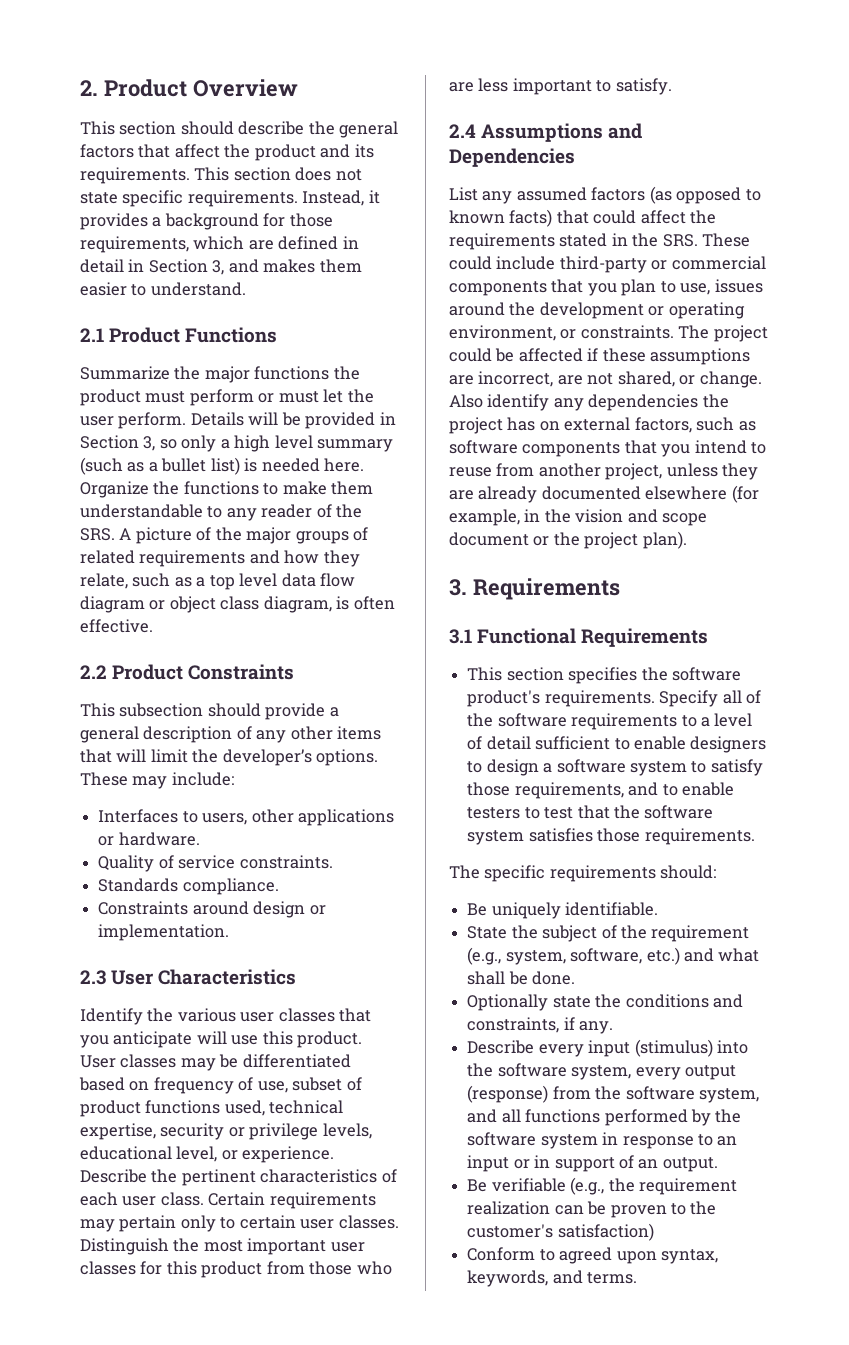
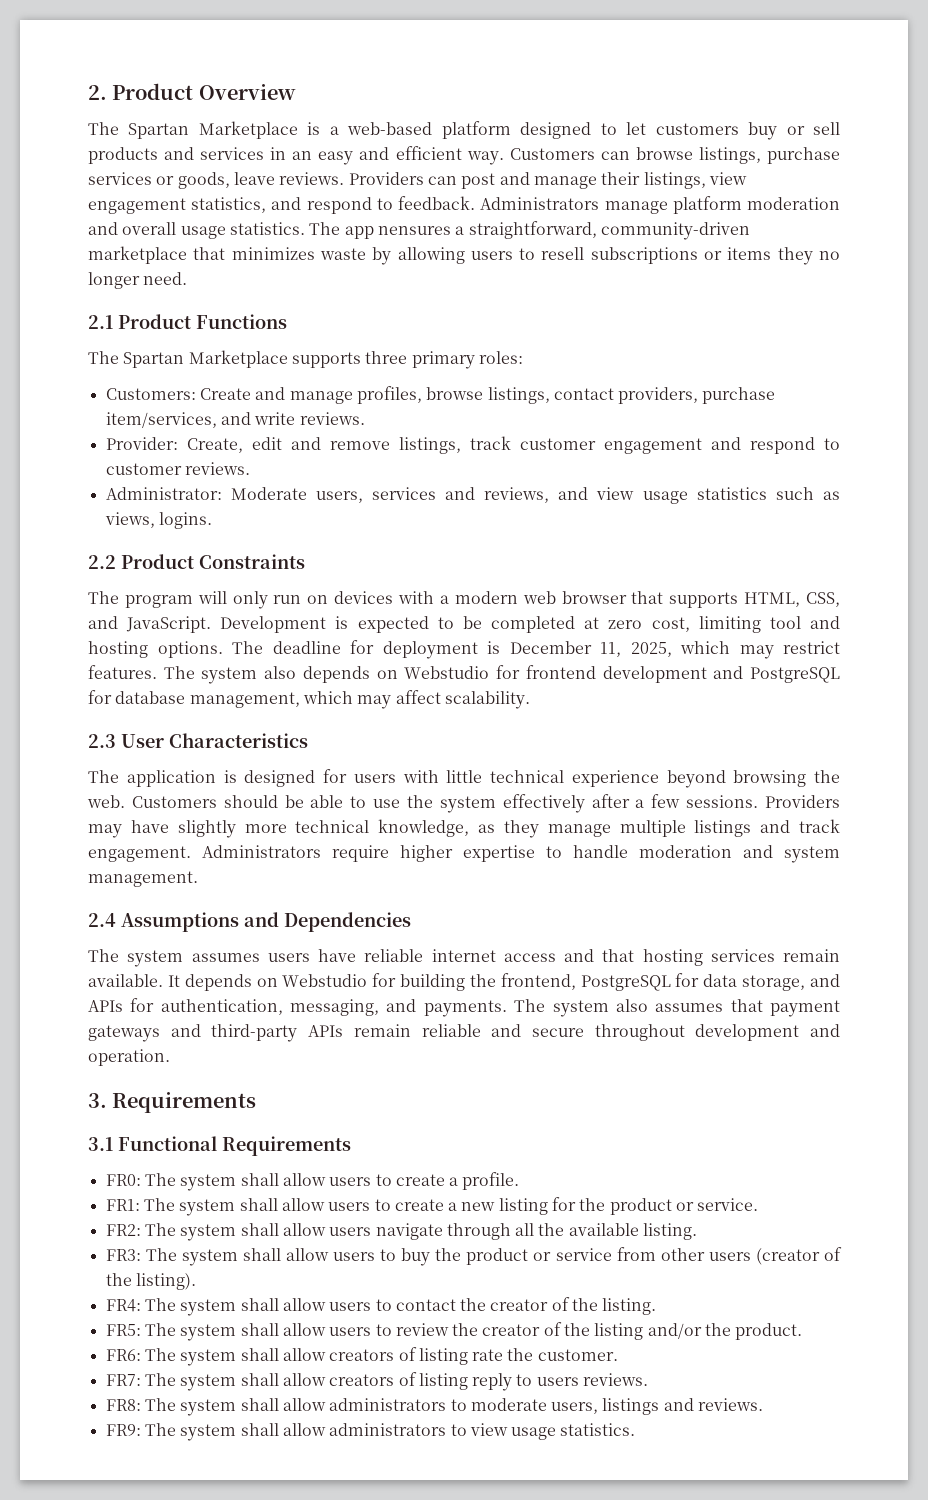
[80,121,399,138] [80,144,374,161] [80,167,362,184] [80,190,380,207] [80,213,333,230] [80,236,359,253] [80,259,362,275] [80,282,246,296] [80,327,278,343] [80,366,360,383] [80,389,374,406] [80,412,396,429] [80,435,394,452] [80,457,365,475] [80,481,374,498] [80,504,363,521] [80,527,369,544] [80,550,360,567] [80,573,356,590] [80,596,395,613] [80,619,153,633] [80,664,295,680] [80,703,339,720] [80,726,382,743] [80,749,379,766] [80,772,234,789] [98,809,394,826] [98,832,200,846] [98,855,333,872] [98,878,279,895] [98,901,326,918] [98,924,230,941] [80,969,297,985] [80,1008,372,1025] [80,1031,363,1048] [80,1054,351,1071] [79,1077,362,1094] [80,1100,344,1117] [80,1123,372,1140] [80,1146,335,1163] [80,1169,397,1186] [80,1192,376,1209] [80,1215,399,1232] [80,1238,365,1255] [80,1261,392,1278] [449,78,672,95] [449,123,643,142] [449,148,575,167] [449,186,761,204] [449,209,717,227] [449,233,751,250] [449,256,766,273] [449,279,763,296] [449,302,745,319] [449,325,768,342] [449,348,751,365] [449,371,762,388] [449,394,729,411] [449,417,756,434] [449,440,767,457] [449,463,759,480] [449,485,759,503] [449,509,708,526] [449,531,687,549] This section should describe the general factors that affect the product and its requirements. This section does not state specific requirements. Instead, it provides a background for those requirements, which are defined in detail in Section 3, and makes them easier to understand. // 2.1 Product Functions // Summarize the major functions the product must perform or must let the user perform. Details will be provided in Section 3, so only a high level summary (such as a bullet list) is needed here. Organize the functions to make them understandable to any reader of the SRS. A picture of the major groups of related requirements and how they relate, such as a top level data flow diagram or object class diagram, is often effective. // 2.2 Product Constraints // This subsection should provide a general description of any other items that will limit the developer’s options. These may include: // Interfaces to users, other applications or hardware. // Quality of service constraints. // Standards compliance. // Constraints around design or implementation. // 2.3 User Characteristics // Identify the various user classes that you anticipate will use this product. User classes may be differentiated based on frequency of use, subset of product functions used, technical expertise, security or privilege levels, educational level, or experience. Describe the pertinent characteristics of each user class. Certain requirements may pertain only to certain user classes. Distinguish the most important user classes for this product from those who are less important to satisfy. // 2.4 Assumptions and Dependencies // List any assumed factors (as opposed to known facts) that could affect the requirements stated in the SRS. These could include third-party or commercial components that you plan to use, issues around the development or operating environment, or constraints. The project could be affected if these assumptions are incorrect, are not shared, or change. Also identify any dependencies the project has on external factors, such as software components that you intend to reuse from another project, unless they are already documented elsewhere (for example, in the vision and scope document or the project plan). -> [88,121,840,140] [88,146,841,165] [88,172,747,189] [88,196,840,214] [88,221,750,240] [88,246,840,265] [88,272,188,289] [88,314,287,329] [88,350,523,369] [105,386,776,404] [105,412,365,428] [105,436,840,454] [105,462,250,475] [105,487,840,504] [104,512,212,529] [88,554,305,569] [88,591,841,609] [88,616,840,633] [88,640,840,659] [88,665,841,684] [88,690,530,709] [88,733,308,748] [88,769,840,788] [87,794,840,813] [88,819,841,838] [88,845,840,863] [88,871,198,887] [88,912,411,932] [88,949,840,967] [88,973,840,991] [88,998,841,1017] [88,1024,840,1042] [88,1049,170,1066] The Spartan Marketplace is a web-based platform designed to let customers buy or sell products and services in an easy and efficient way. Customers can browse listings, purchase services or goods, leave reviews. Providers can post and manage their listings, view engagement statistics, and respond to feedback. Administrators manage platform moderation and overall usage statistics. The app nensures a straightforward, community-driven marketplace that minimizes waste by allowing users to resell subscriptions or items they no longer need. // 2.1 Product Functions // The Spartan Marketplace supports three primary roles: // Customers: Create and manage profiles, browse listings, contact providers, purchase item/services, and write reviews. // Provider: Create, edit and remove listings, track customer engagement and respond to customer reviews. // Administrator: Moderate users, services and reviews, and view usage statistics such as views, logins. // 2.2 Product Constraints // The program will only run on devices with a modern web browser that supports HTML, CSS, and JavaScript. Development is expected to be completed at zero cost, limiting tool and hosting options. The deadline for deployment is December 11, 2025, which may restrict features. The system also depends on Webstudio for frontend development and PostgreSQL for database management, which may affect scalability. // 2.3 User Characteristics // The application is designed for users with little technical experience beyond browsing the web. Customers should be able to use the system effectively after a few sessions. Providers may have slightly more technical knowledge, as they manage multiple listings and track engagement. Administrators require higher expertise to handle moderation and system management. // 2.4 Assumptions and Dependencies // The system assumes users have reliable internet access and that hosting services remain available. It depends on Webstudio for building the frontend, PostgreSQL for data storage, and APIs for authentication, messaging, and payments. The system also assumes that payment gateways and third-party APIs remain reliable and secure throughout development and operation.
[467,667,741,684] [467,690,761,707] [467,713,753,730] [467,736,767,753] [467,759,763,776] [467,782,734,799] [467,805,714,819] [467,828,755,845] [449,865,717,882] [467,902,659,919] [467,925,750,942] [467,947,760,965] [467,971,576,985] [467,994,743,1011] [467,1017,614,1034] [467,1039,748,1057] [467,1063,736,1080] [467,1085,759,1103] [467,1109,742,1126] [467,1132,738,1149] [467,1155,718,1172] [467,1177,737,1195] [467,1201,717,1218] [467,1223,654,1241] [467,1247,718,1264] [467,1270,638,1287] This section specifies the software product's requirements. Specify all of the software requirements to a level of detail sufficient to enable designers to design a software system to satisfy those requirements, and to enable testers to test that the software system satisfies those requirements. // The specific requirements should: // Be uniquely identifiable. // State the subject of the requirement (e.g., system, software, etc.) and what shall be done. // Optionally state the conditions and constraints, if any. // Describe every input (stimulus) into the software system, every output (response) from the software system, and all functions performed by the software system in response to an input or in support of an output. // Be verifiable (e.g., the requirement realization can be proven to the customer's satisfaction) // Conform to agreed upon syntax, keywords, and terms. -> [105,1172,520,1191] [105,1197,759,1216] [105,1223,698,1241] [105,1247,842,1266] [105,1273,196,1290] [105,1297,657,1316] [105,1322,803,1341] [105,1347,618,1366] [105,1372,649,1391] [105,1398,764,1416] [105,1423,636,1441] FR0: The system shall allow users to create a profile. // FR1: The system shall allow users to create a new listing for the product or service. // FR2: The system shall allow users navigate through all the available listing. // FR3: The system shall allow users to buy the product or service from other users (creator of the listing). // FR4: The system shall allow users to contact the creator of the listing. // FR5: The system shall allow users to review the creator of the listing and/or the product. // FR6: The system shall allow creators of listing rate the customer. // FR7: The system shall allow creators of listing reply to users reviews. // FR8: The system shall allow administrators to moderate users, listings and reviews. // FR9: The system shall allow administrators to view usage statistics.

